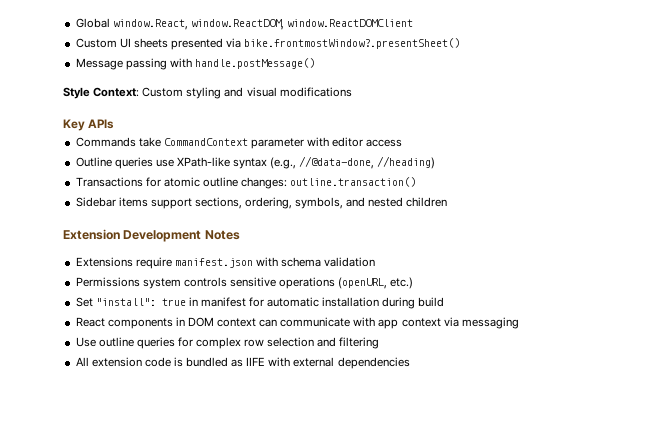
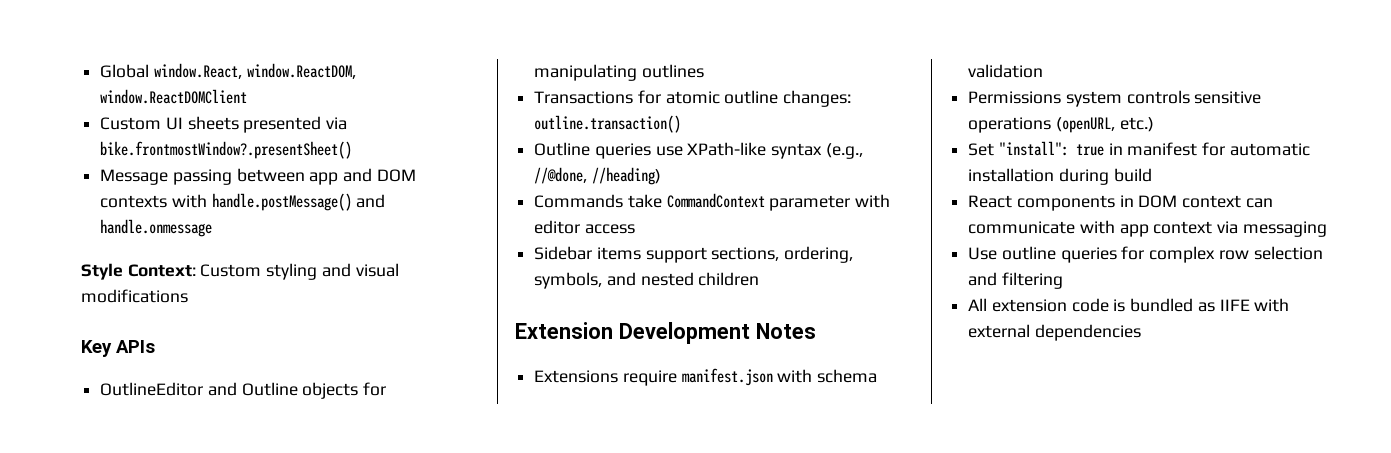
(167, 64) none -> [236,168,416,185] [100,195,168,208] between app and DOM contexts
(315, 63) none -> [356,194,386,208] [100,219,213,237] and handle.onmessage
(115, 124) none -> [100,382,387,399] [534,64,704,81] [534,90,852,107] [534,115,682,133] [534,142,863,159] [534,167,661,185] // OutlineEditor and Outline objects for manipulating outlines // Transactions for atomic outline changes: outline.transaction() // Outline queries use XPath-like syntax (e.g., //@done, //heading)
[75,156,436,169] [75,177,417,189] // Outline queries use XPath-like syntax (e.g., //@data-done, //heading) // Transactions for atomic outline changes: outline.transaction() -> (635, 229) none

